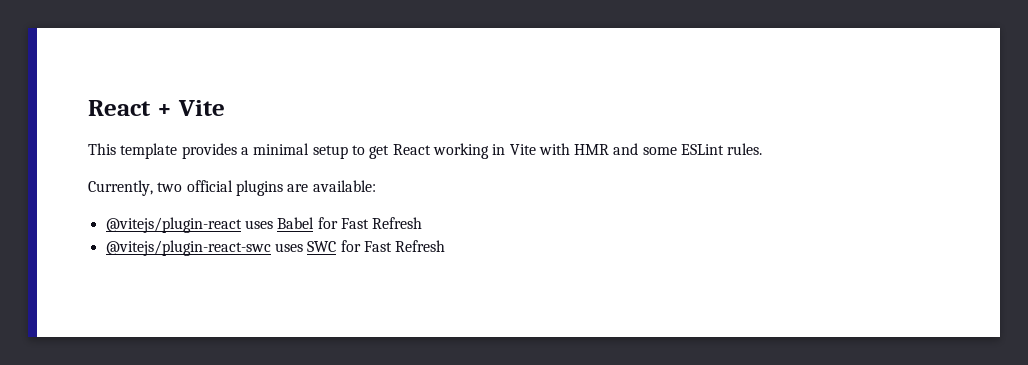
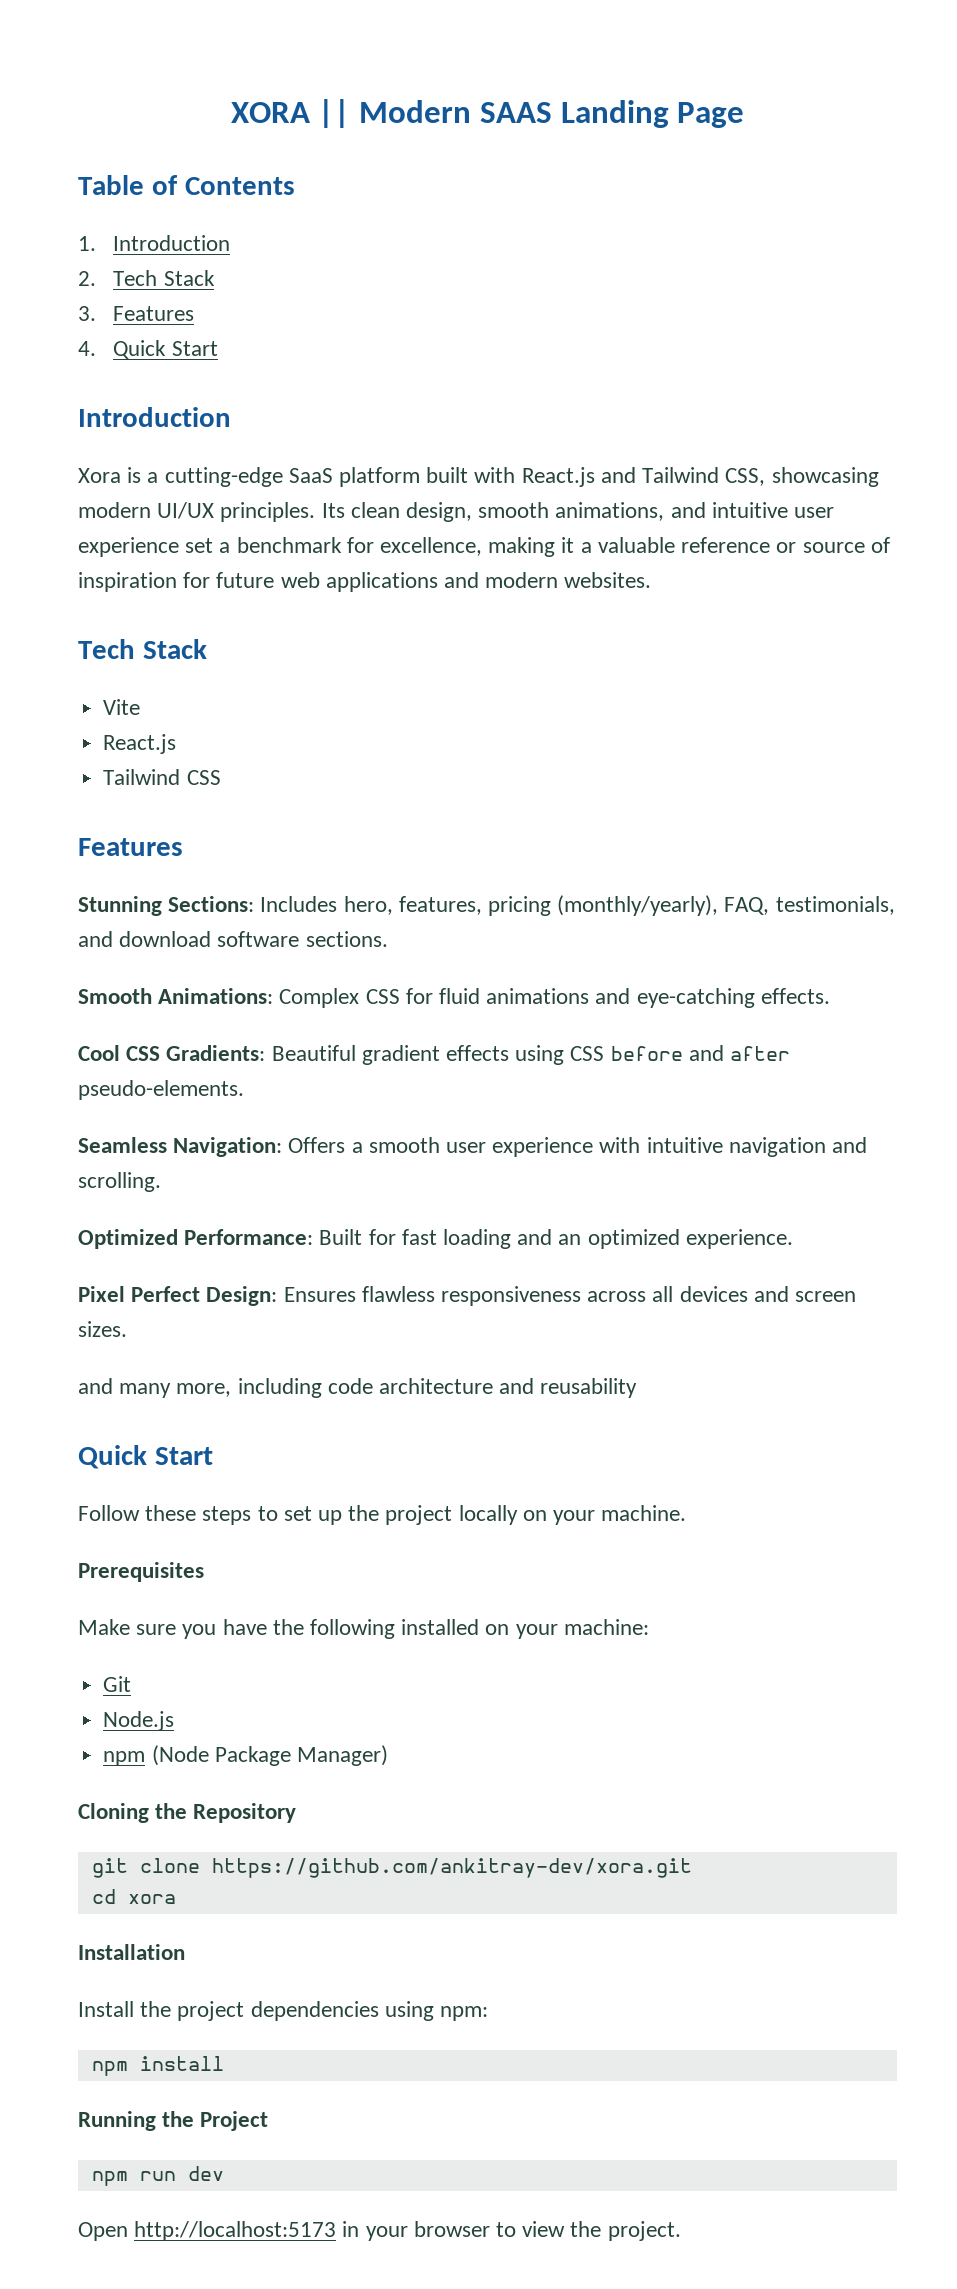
[88,100,225,116] [88,143,763,159] [88,180,376,196] [105,217,423,233] [105,240,446,256] React + Vite // This template provides a minimal setup to get React working in Vite with HMR and some ESLint rules. // Currently, two official plugins are available: // @vitejs/plugin-react uses Babel for Fast Refresh // @vitejs/plugin-react-swc uses SWC for Fast Refresh -> [230,99,745,128] [78,175,295,195] [78,235,231,251] [78,270,215,286] [78,306,195,321] [78,340,218,359] [78,407,231,427] [78,467,879,487] [78,502,835,522] [78,537,890,557] [78,572,652,592] [78,639,207,659] [103,699,141,715] [103,734,177,754] [103,769,221,785] [78,838,183,856] [78,895,895,916] [78,931,388,947] [78,988,830,1008] [78,1045,791,1065] [78,1080,244,1100] [78,1137,868,1157] [78,1172,161,1192] [78,1229,793,1249] [78,1286,857,1306] [78,1321,127,1337] [78,1378,638,1398] [78,1445,213,1469] [78,1505,687,1525] [78,1562,204,1582] [78,1619,649,1639] [103,1676,132,1692] [103,1711,175,1731] [103,1745,388,1766] [78,1803,297,1823] [91,1858,692,1878] [91,1889,176,1904] [78,1944,185,1960] [78,2001,489,2021] [91,2056,224,2076] [78,2111,269,2131] [91,2166,224,2186] [78,2221,681,2241] XORA || Modern SAAS Landing Page // Table of Contents // 1. Introduction // 2. Tech Stack // 3. Features // 4. Quick Start // Introduction // Xora is a cutting-edge SaaS platform built with React.js and Tailwind CSS, showcasing modern UI/UX principles. Its clean design, smooth animations, and intuitive user experience set a benchmark for excellence, making it a valuable reference or source of inspiration for future web applications and modern websites. // Tech Stack // Vite // React.js // Tailwind CSS // Features // Stunning Sections: Includes hero, features, pricing (monthly/yearly), FAQ, testimonials, and download software sections. // Smooth Animations: Complex CSS for fluid animations and eye-catching effects. // Cool CSS Gradients: Beautiful gradient effects using CSS before and after pseudo-elements. // Seamless Navigation: Offers a smooth user experience with intuitive navigation and scrolling. // Optimized Performance: Built for fast loading and an optimized experience. // Pixel Perfect Design: Ensures flawless responsiveness across all devices and screen sizes. // and many more, including code architecture and reusability // Quick Start // Follow these steps to set up the project locally on your machine. // Prerequisites // Make sure you have the following installed on your machine: // Git // Node.js // npm (Node Package Manager) // Cloning the Repository // git clone https://github.com/ankitray-dev/xora.git // cd xora // Installation // Install the project dependencies using npm: // npm install // Running the Project // npm run dev // Open http://localhost:5173 in your browser to view the project.

